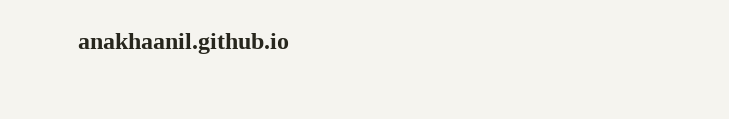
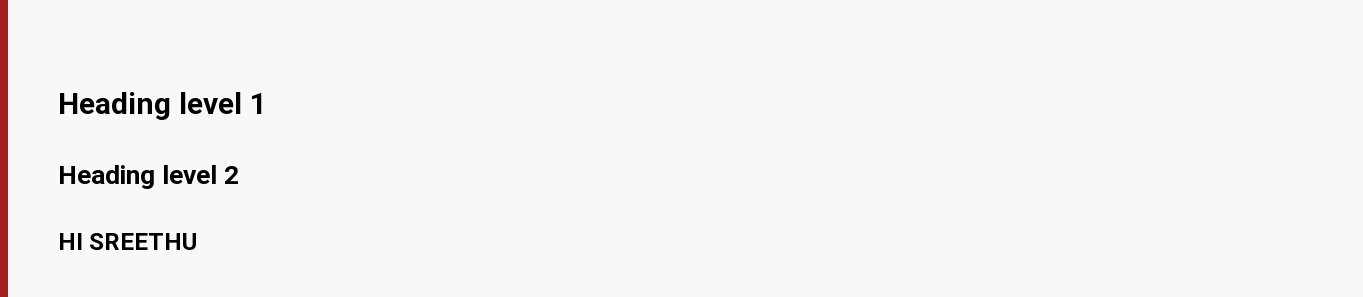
[78,33,289,54] anakhaanil.github.io -> [58,92,268,120] [58,165,240,189] [58,233,198,250] Heading level 1 // Heading level 2 // HI SREETHU

